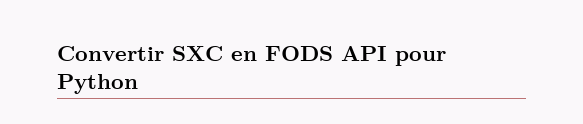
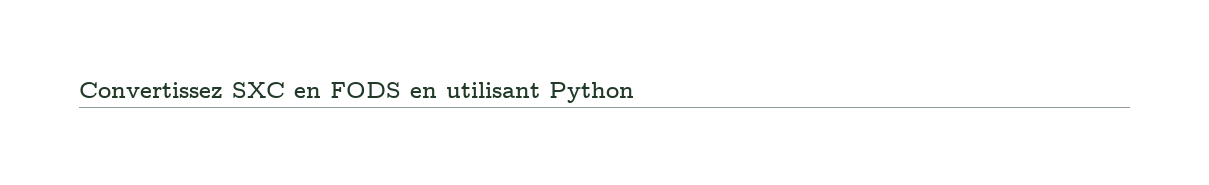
[57,46,164,61] Convertir -> [79,82,223,98] Convertissez
[341,46,446,66] API pour -> [410,82,540,98] en utilisant

